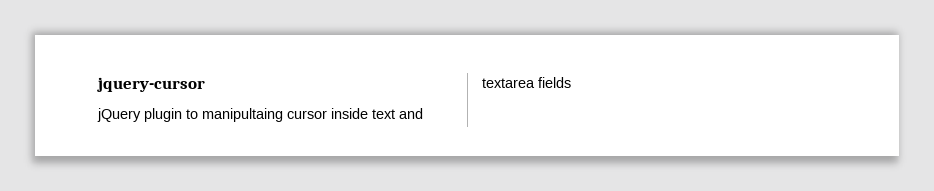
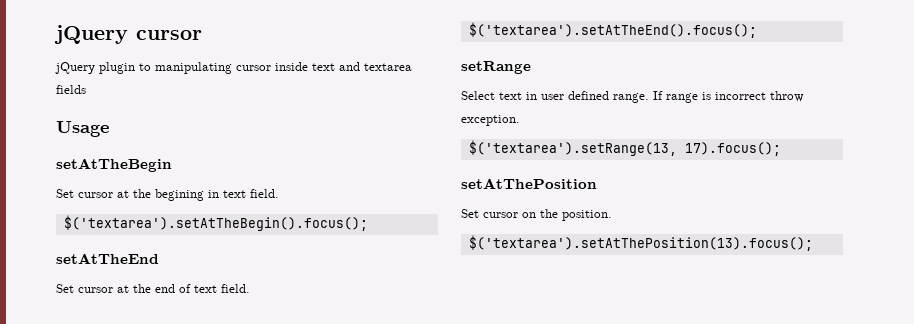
[97,77,205,92] jquery-cursor -> [54,25,202,44] jQuery cursor
[202,108,283,122] manipultaing -> [155,62,232,74] manipulating
(571, 82) none -> [56,121,109,137] [56,158,172,172] [56,189,279,201] [63,215,368,231] [56,253,159,264] [56,284,250,293] [468,22,757,38] [461,61,531,74] [461,91,804,103] [461,115,520,126] [468,140,781,156] [461,178,597,189] [461,209,612,221] [468,235,813,251] // Usage // setAtTheBegin // Set cursor at the begining in text field. // $('textarea').setAtTheBegin().focus(); // setAtTheEnd // Set cursor at the end of text field. // $('textarea').setAtTheEnd().focus(); // setRange // Select text in user defined range. If range is incorrect throw exception. // $('textarea').setRange(13, 17).focus(); // setAtThePosition // Set cursor on the position. // $('textarea').setAtThePosition(13).focus();

